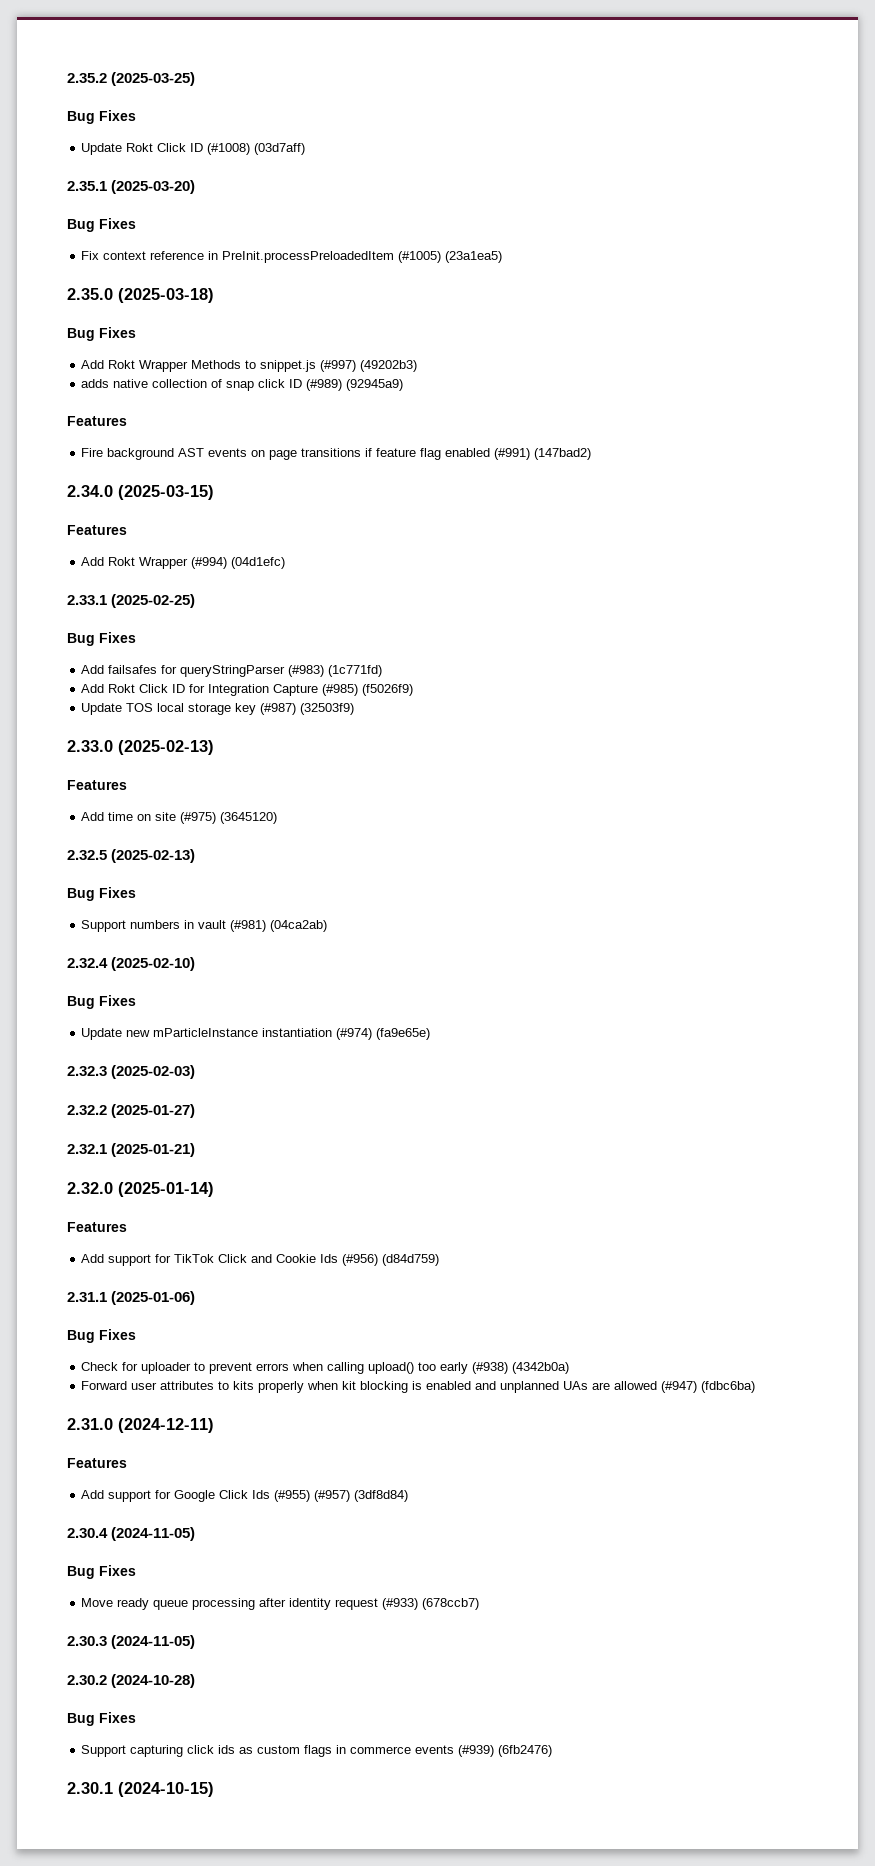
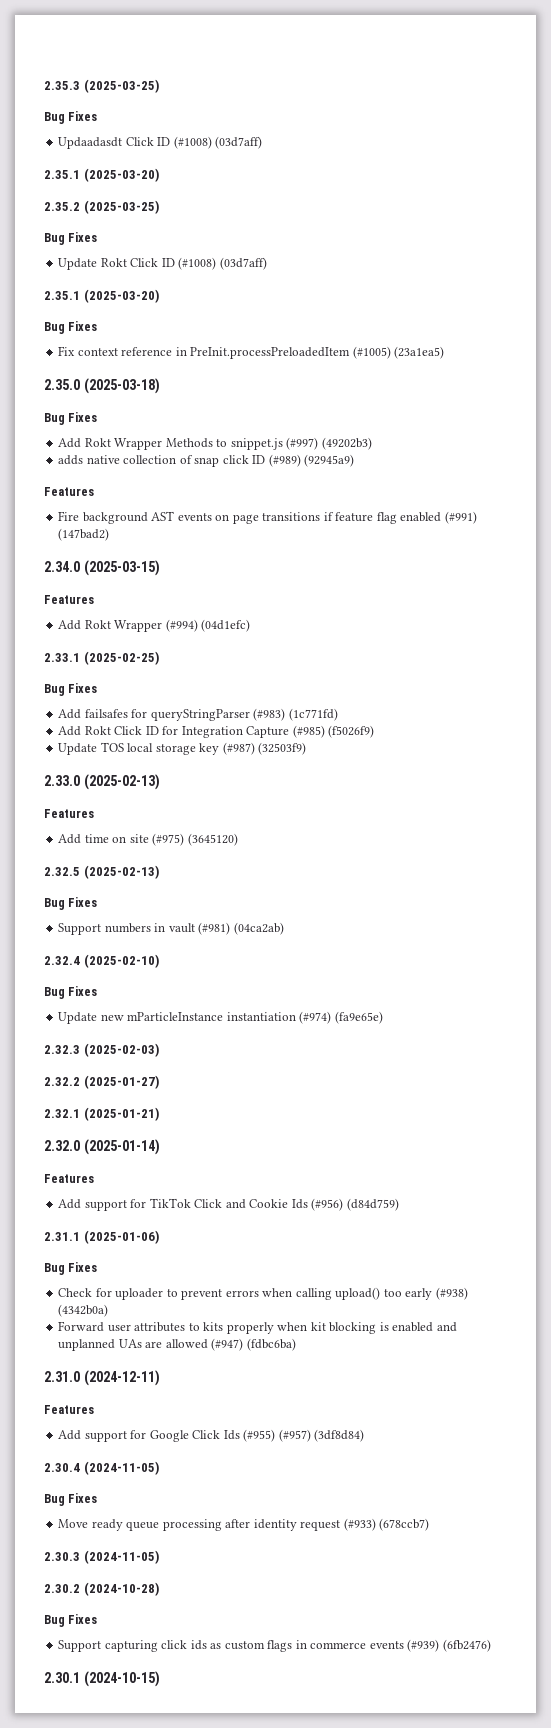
(67, 78) none -> [44,79,159,93] [44,111,98,124] [58,136,263,149] [44,168,159,182] 2.35.3 (2025-03-25) // Bug Fixes // Updaadasdt Click ID (#1008) (03d7aff) // 2.35.1 (2025-03-20) //

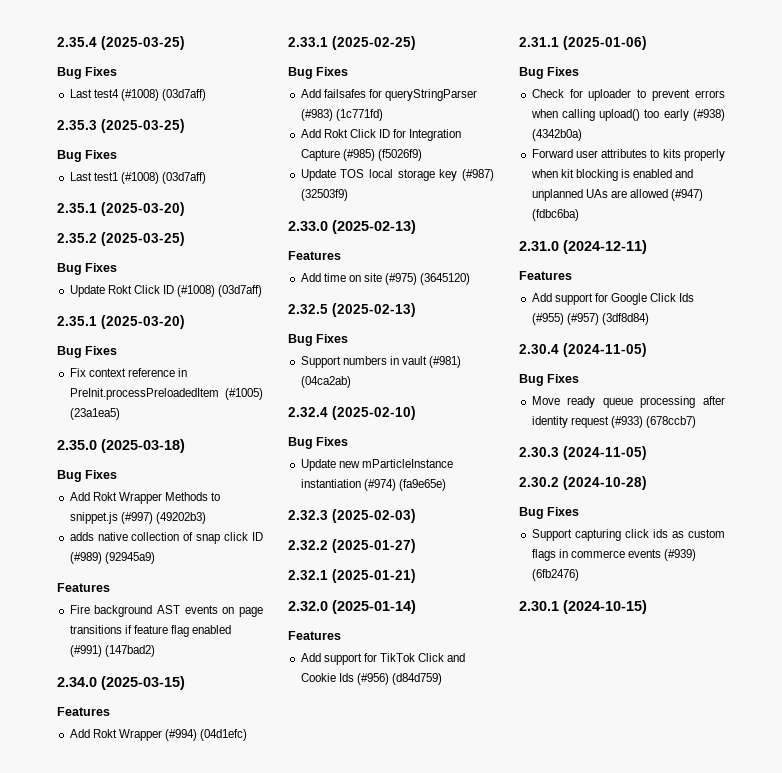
(44, 85) none -> [57,36,185,50] [57,67,118,79] [69,89,206,101] 2.35.4 (2025-03-25) // Bug Fixes // Last test4 (#1008) (03d7aff) //
[58,137,171,149] Updaadasdt Click ID -> [69,172,118,181] Last test1

